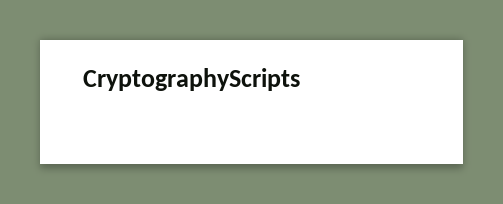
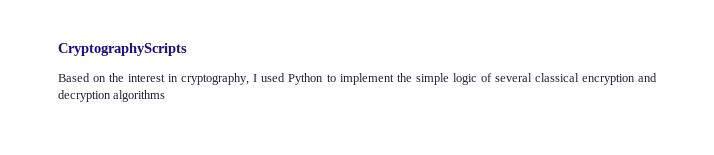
(300, 79) none -> [58,73,657,85] [58,90,166,102] // Based on the interest in cryptography, I used Python to implement the simple logic of several classical encryption and decryption algorithms

